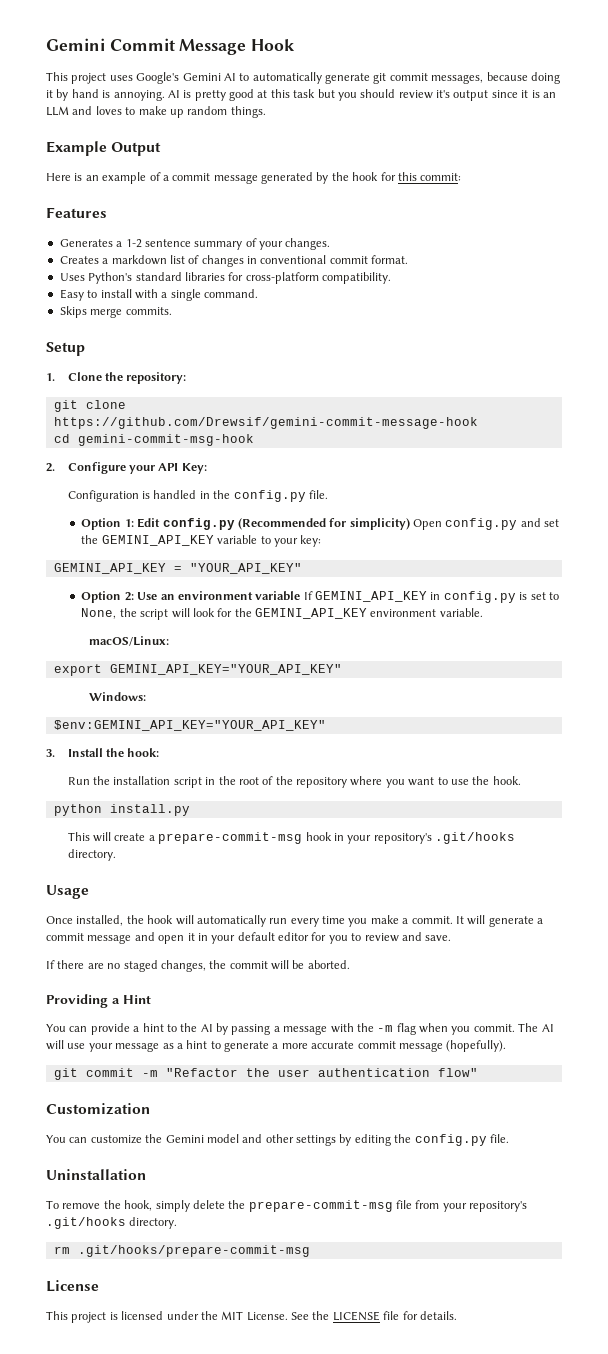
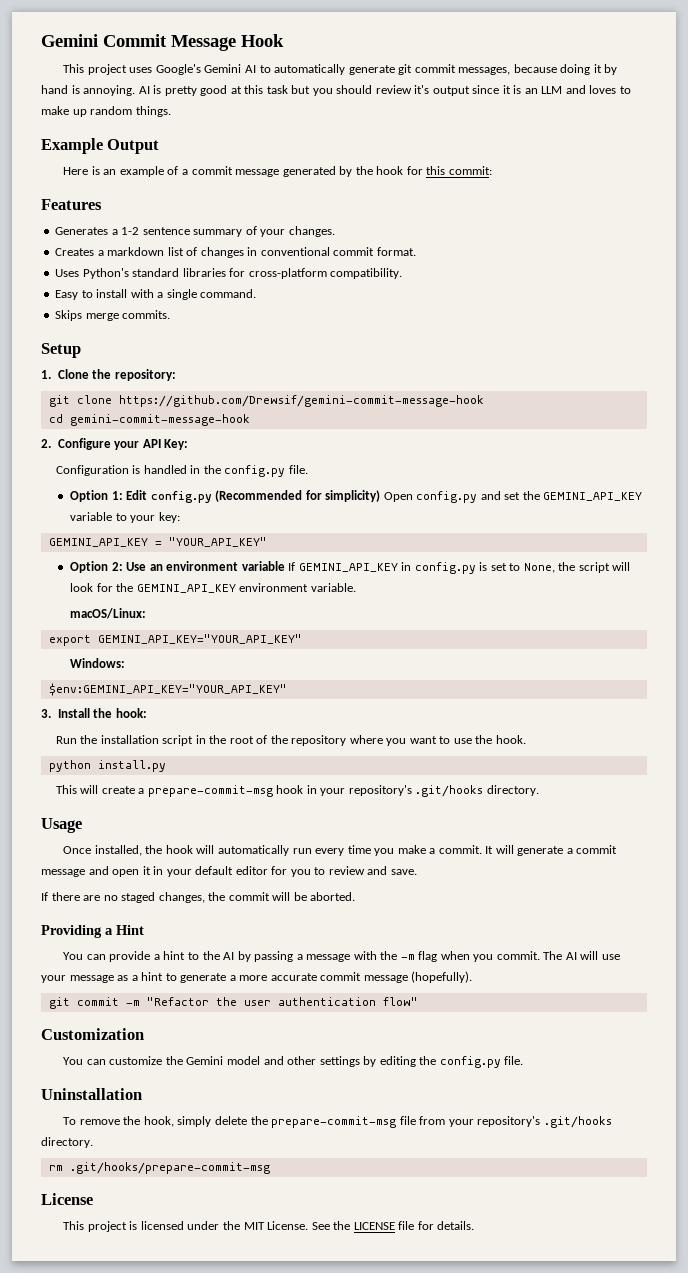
[77,434,254,446] gemini-commit-msg-hook -> [69,414,250,426] gemini-commit-message-hook

